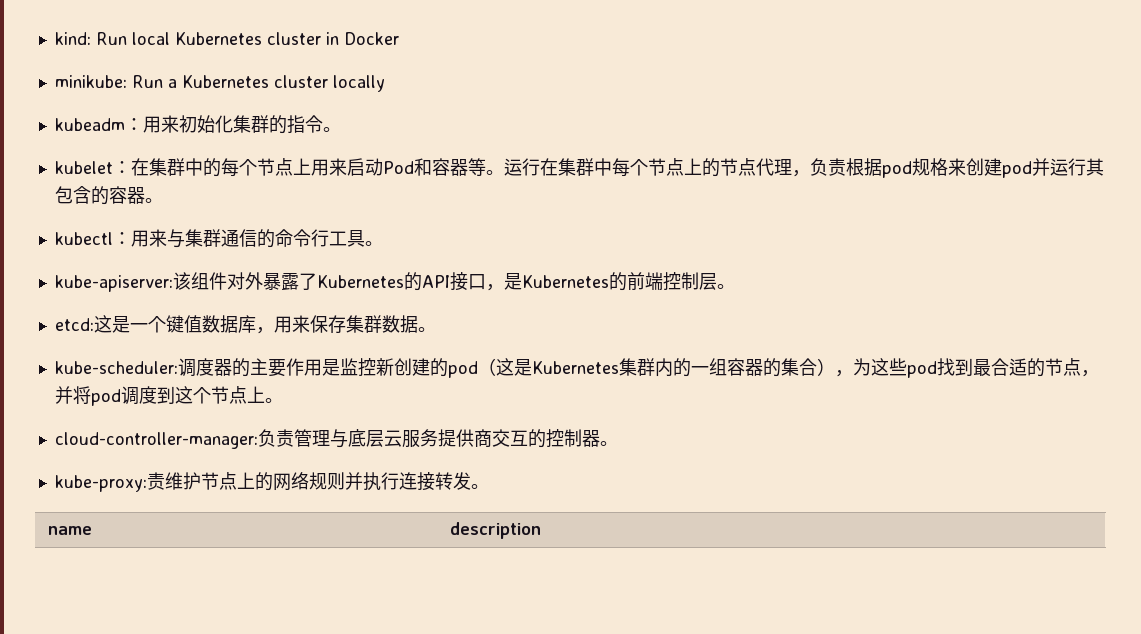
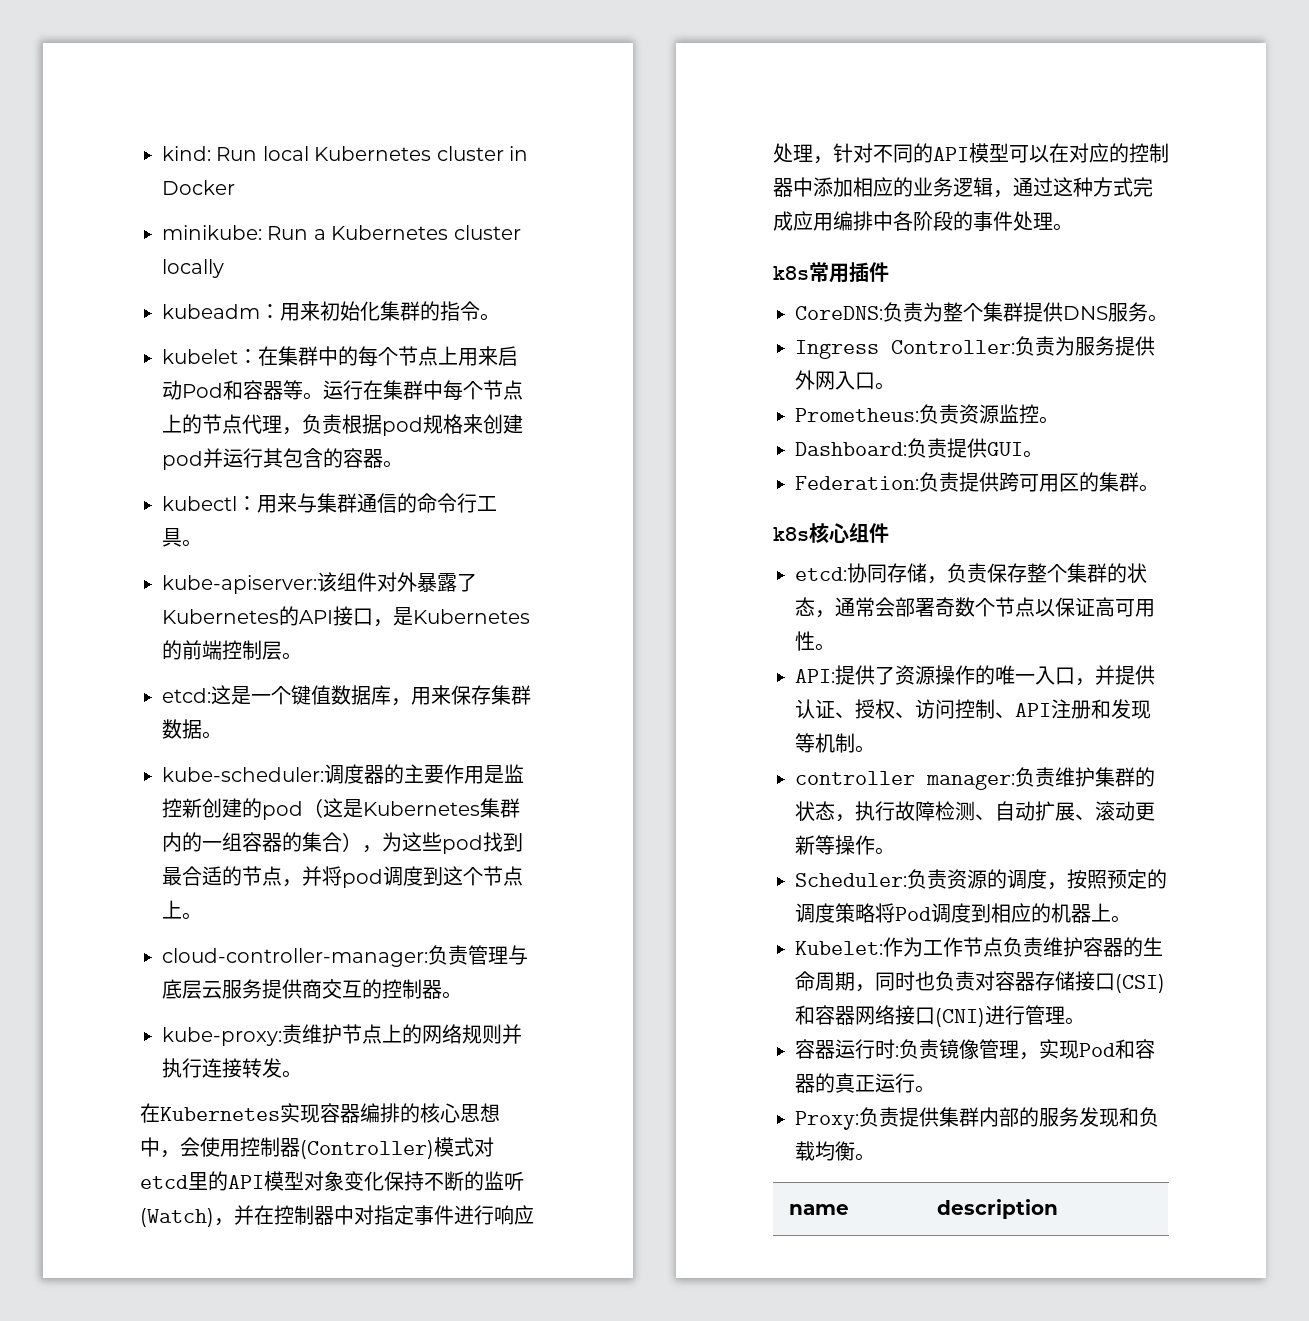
(489, 486) none -> [140,1103,500,1123] [140,1137,494,1159] [140,1171,524,1191] [140,1205,534,1227] [773,143,1169,164] [773,177,1153,198] [773,211,1073,231] [773,262,889,283] [795,302,1168,322] [795,336,1155,359] [795,370,895,390] [795,404,1059,424] [795,438,1043,458] [795,472,1159,492] [773,523,889,543] [795,563,1147,584] [795,597,1155,618] [795,631,835,651] [795,665,1155,686] [795,699,1151,719] [795,733,875,753] [795,767,1155,790] [795,801,1155,822] [795,835,895,855] [795,869,1167,890] [795,903,1131,923] [795,937,1163,957] [795,971,1165,993] [795,1005,1085,1027] [795,1039,1155,1060] [795,1073,935,1093] [795,1107,1159,1130] [795,1141,875,1161] // 在Kubernetes实现容器编排的核心思想中，会使用控制器(Controller)模式对etcd里的API模型对象变化保持不断的监听(Watch)，并在控制器中对指定事件进行响应处理，针对不同的API模型可以在对应的控制器中添加相应的业务逻辑，通过这种方式完成应用编排中各阶段的事件处理。 // k8s常用插件 // CoreDNS:负责为整个集群提供DNS服务。 // Ingress Controller:负责为服务提供外网入口。 // Prometheus:负责资源监控。 // Dashboard:负责提供GUI。 // Federation:负责提供跨可用区的集群。 // k8s核心组件 // etcd:协同存储，负责保存整个集群的状态，通常会部署奇数个节点以保证高可用性。 // API:提供了资源操作的唯一入口，并提供认证、授权、访问控制、API注册和发现等机制。 // controller manager:负责维护集群的状态，执行故障检测、自动扩展、滚动更新等操作。 // Scheduler:负责资源的调度，按照预定的调度策略将Pod调度到相应的机器上。 // Kubelet:作为工作节点负责维护容器的生命周期，同时也负责对容器存储接口(CSI)和容器网络接口(CNI)进行管理。 // 容器运行时:负责镜像管理，实现Pod和容器的真正运行。 // Proxy:负责提供集群内部的服务发现和负载均衡。

